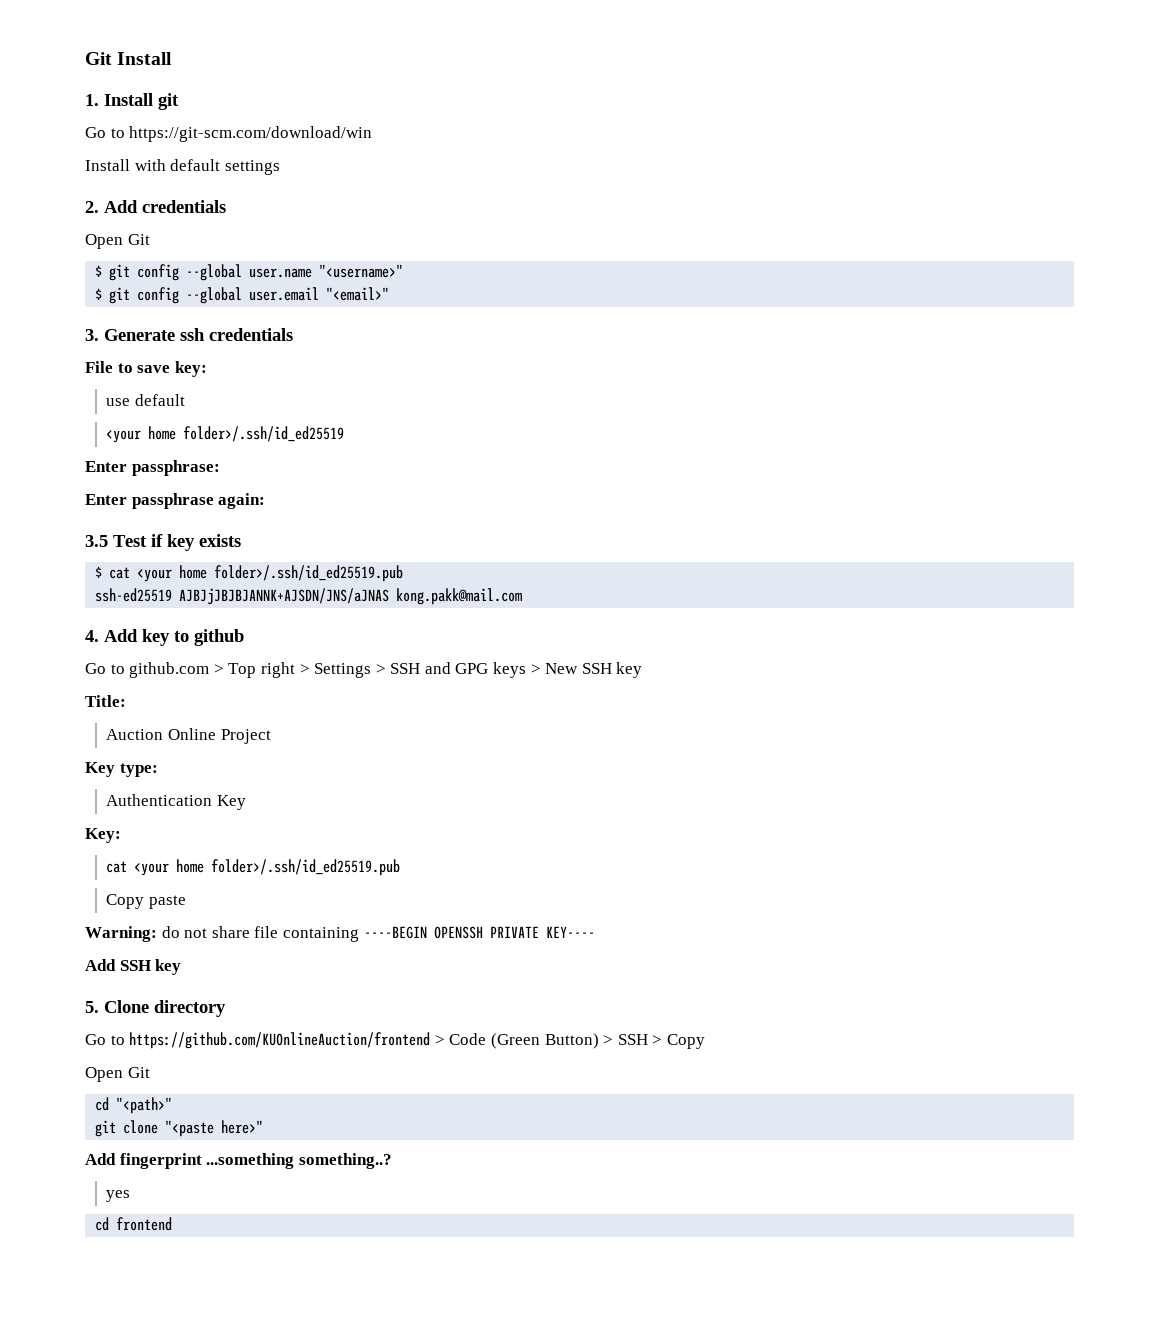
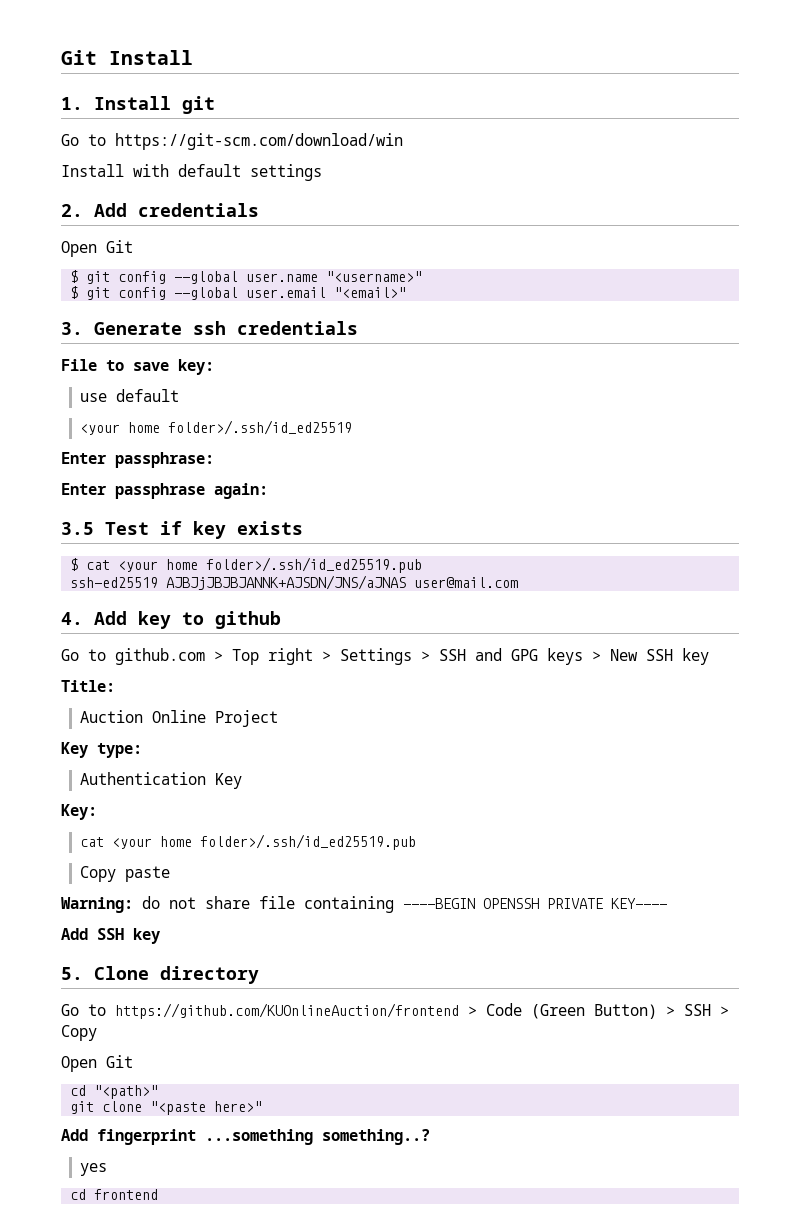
[396,588,523,605] kong.pakk@mail.com -> [414,577,519,588] user@mail.com

